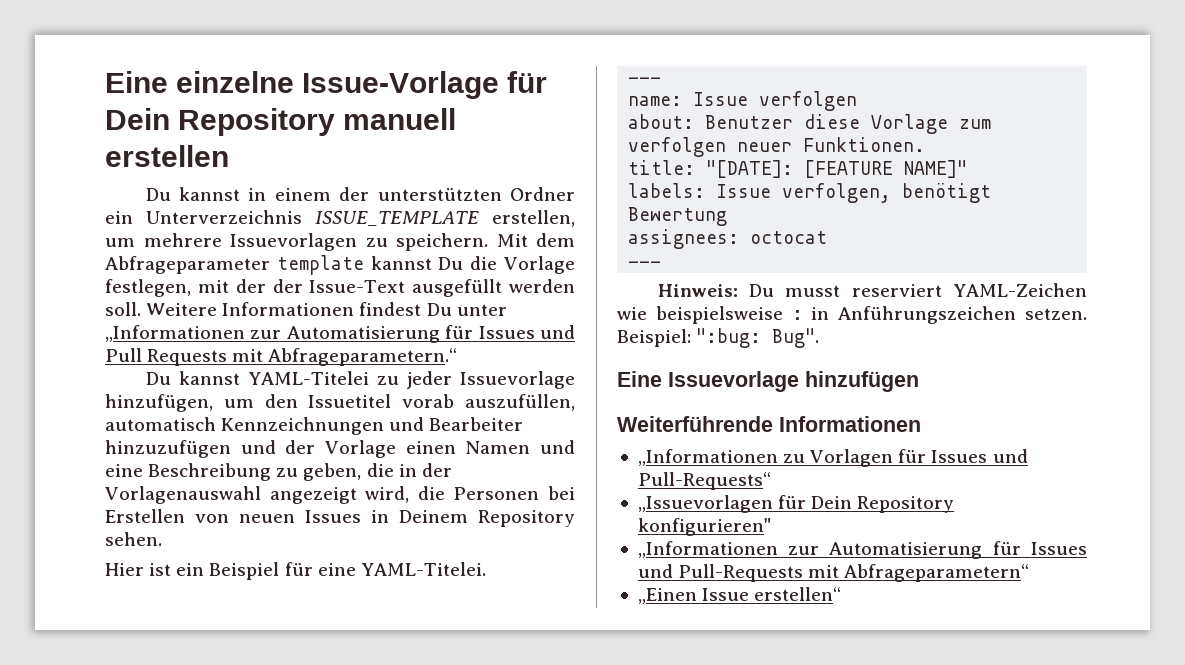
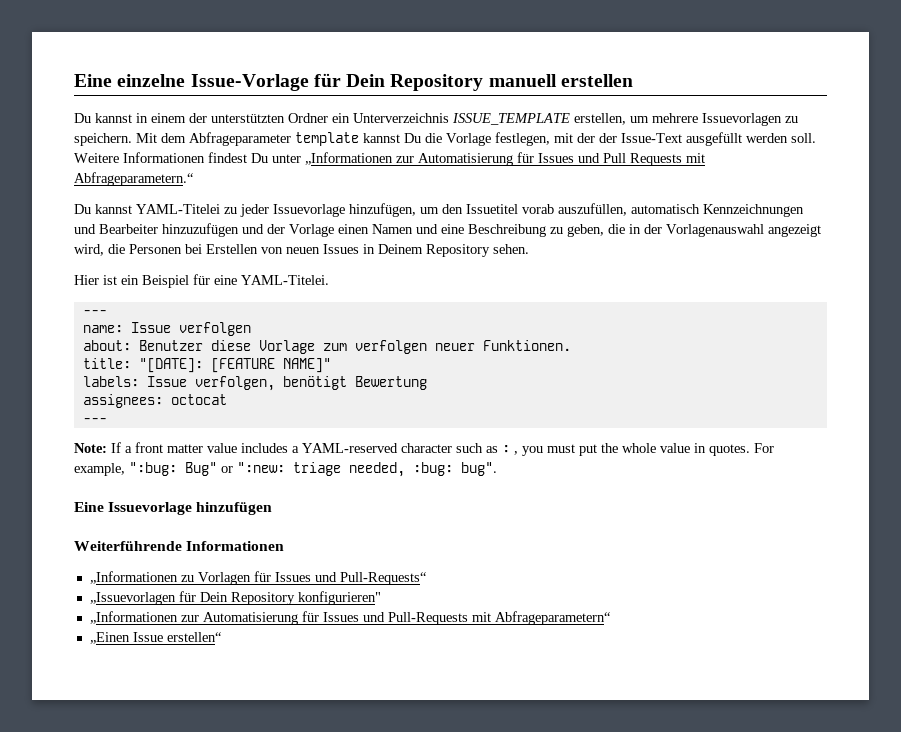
[657,283,1088,297] [617,306,1087,324] [617,328,820,348] Hinweis: Du musst reserviert YAML-Zeichen wie beispielsweise : in Anführungszeichen setzen. Beispiel: ":bug: Bug". -> [74,442,774,456] [74,462,497,477] Note: If a front matter value includes a YAML-reserved character such as : , you must put the whole value in quotes. For example, ":bug: Bug" or ":new: triage needed, :bug: bug".

